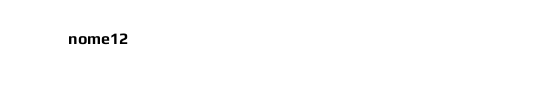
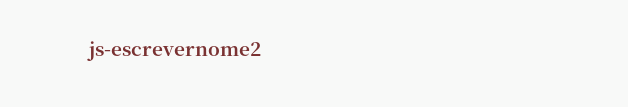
[68,33,128,45] nome12 -> [87,41,261,61] js-escrevernome2

